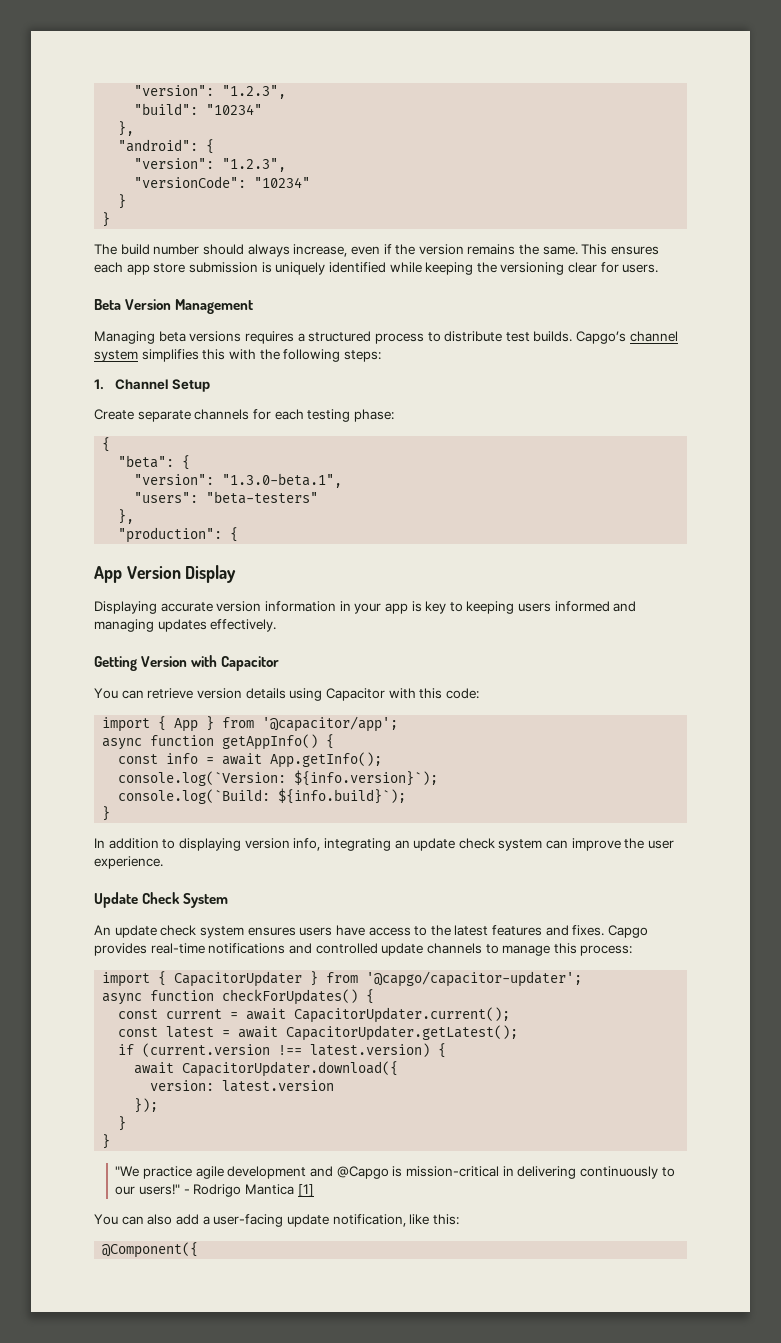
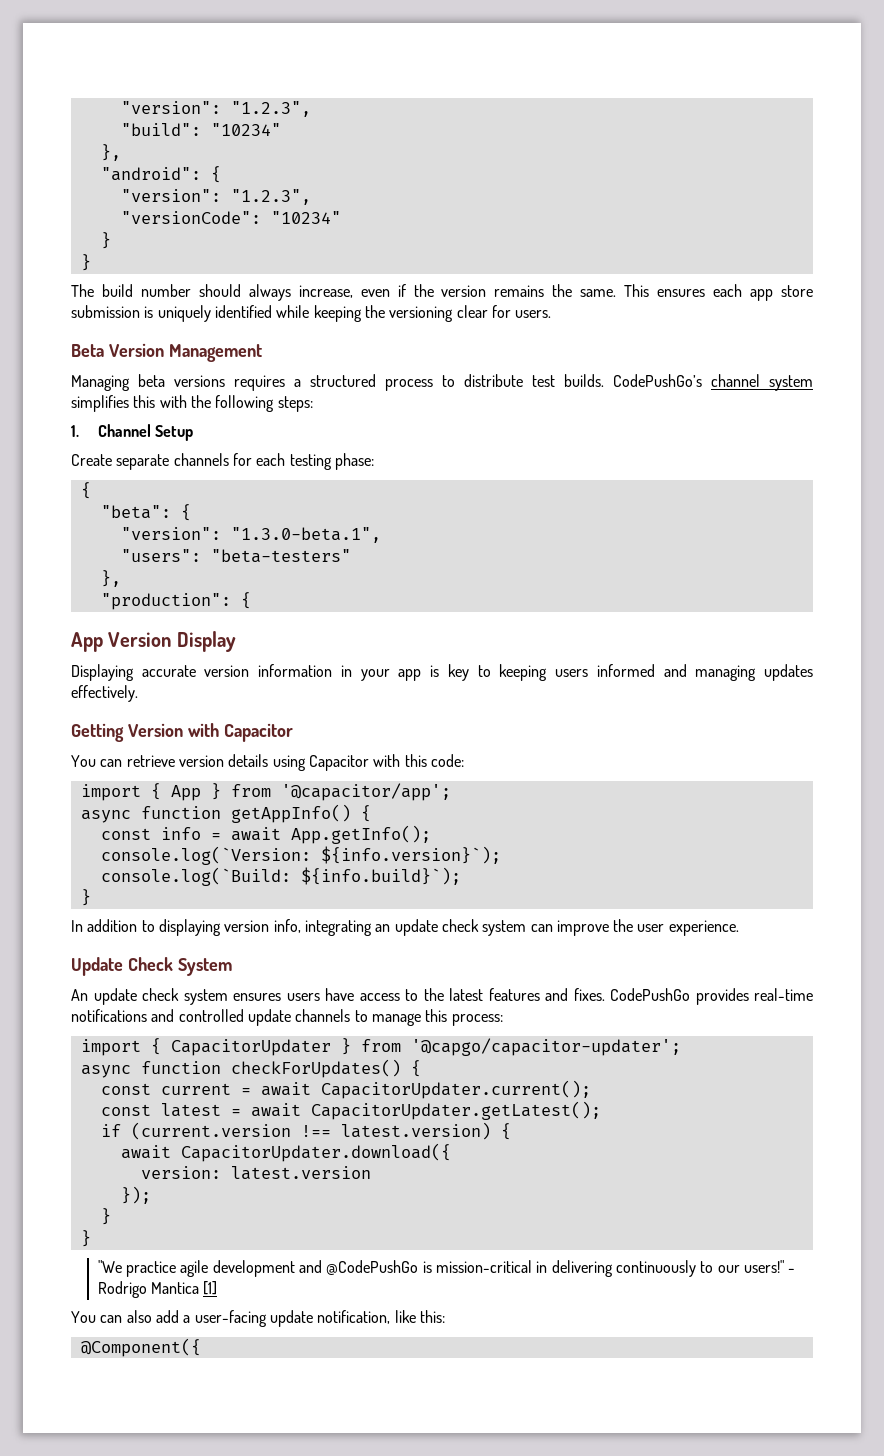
[576,331,627,344] Capgo’s -> [613,374,702,387] CodePushGo’s
[608,925,649,938] Capgo -> [610,988,690,1001] CodePushGo
[336,1166,389,1179] @Capgo -> [326,1260,419,1275] @CodePushGo

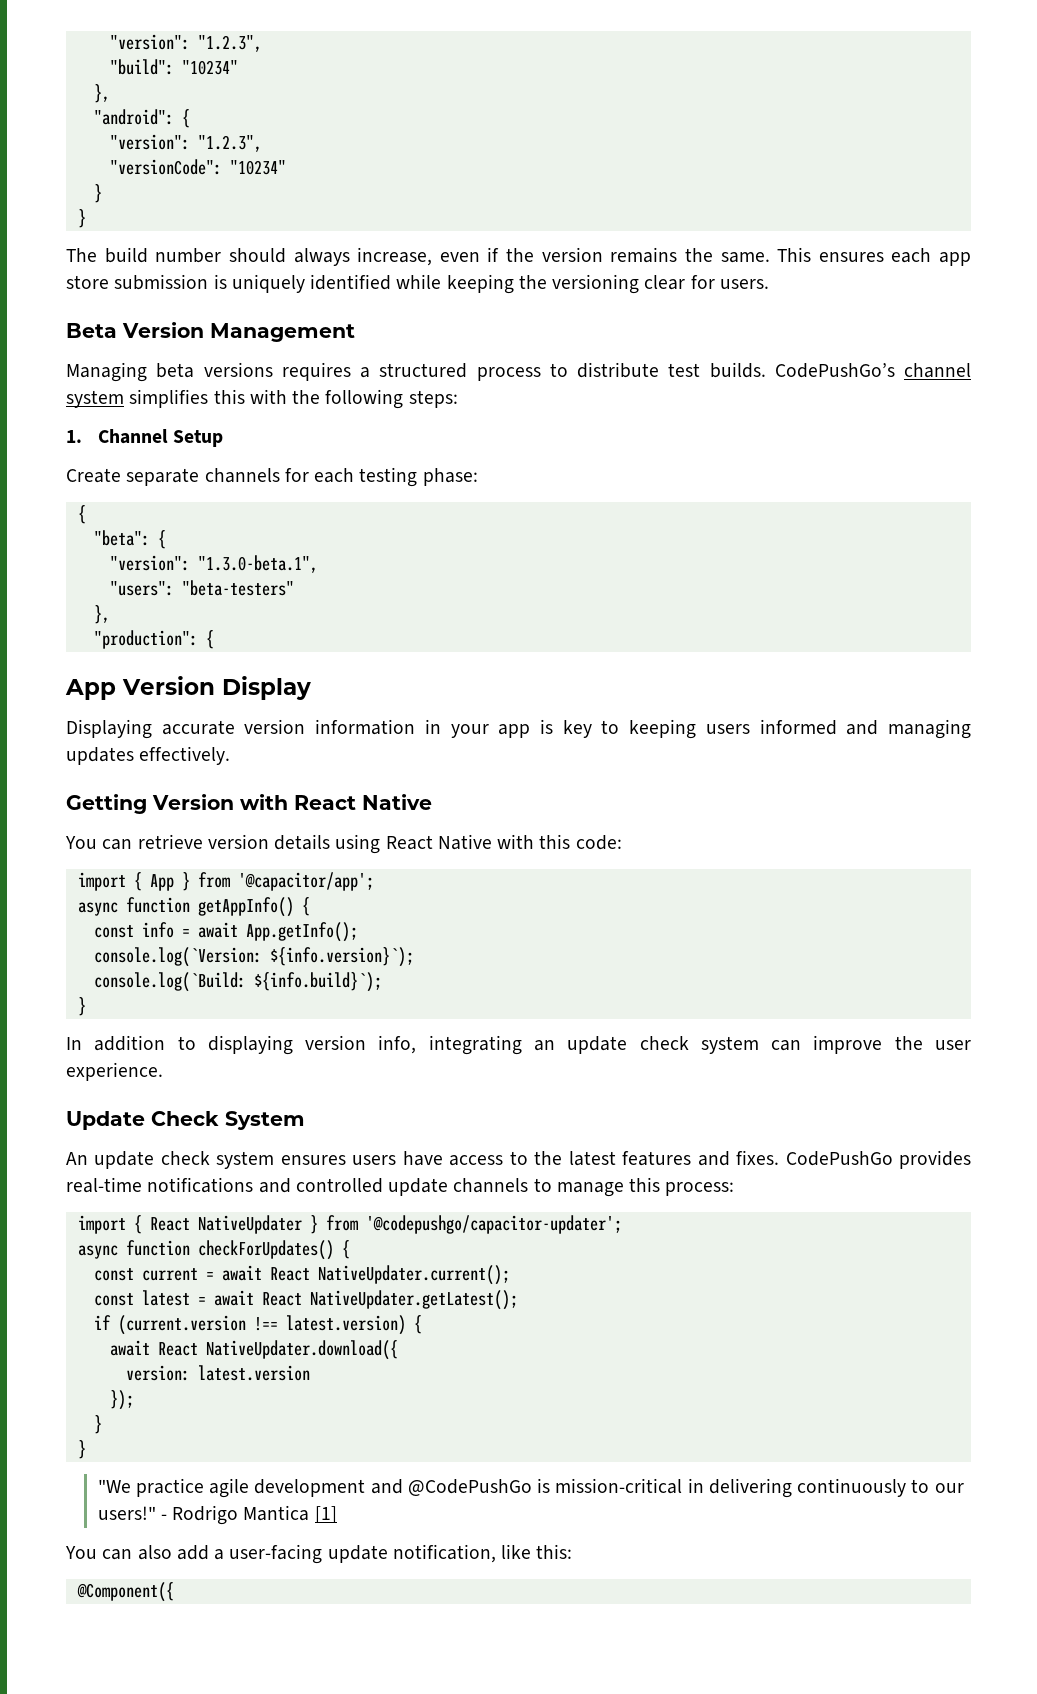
[223,723,293,742] Capacitor -> [294,794,432,810] React Native
[308,755,369,771] Capacitor -> [385,834,492,850] React Native
[170,1038,681,1056] CapacitorUpdater } from '@capgo/capacitor-updater'; -> [149,1215,622,1234] React NativeUpdater } from '@codepushgo/capacitor-updater';
[320,1080,591,1099] CapacitorUpdater.current(); -> [269,1265,510,1285] React NativeUpdater.current();
[310,1101,601,1120] CapacitorUpdater.getLatest(); -> [261,1290,518,1310] React NativeUpdater.getLatest();
[180,1143,451,1162] CapacitorUpdater.download({ -> [157,1340,398,1360] React NativeUpdater.download({

